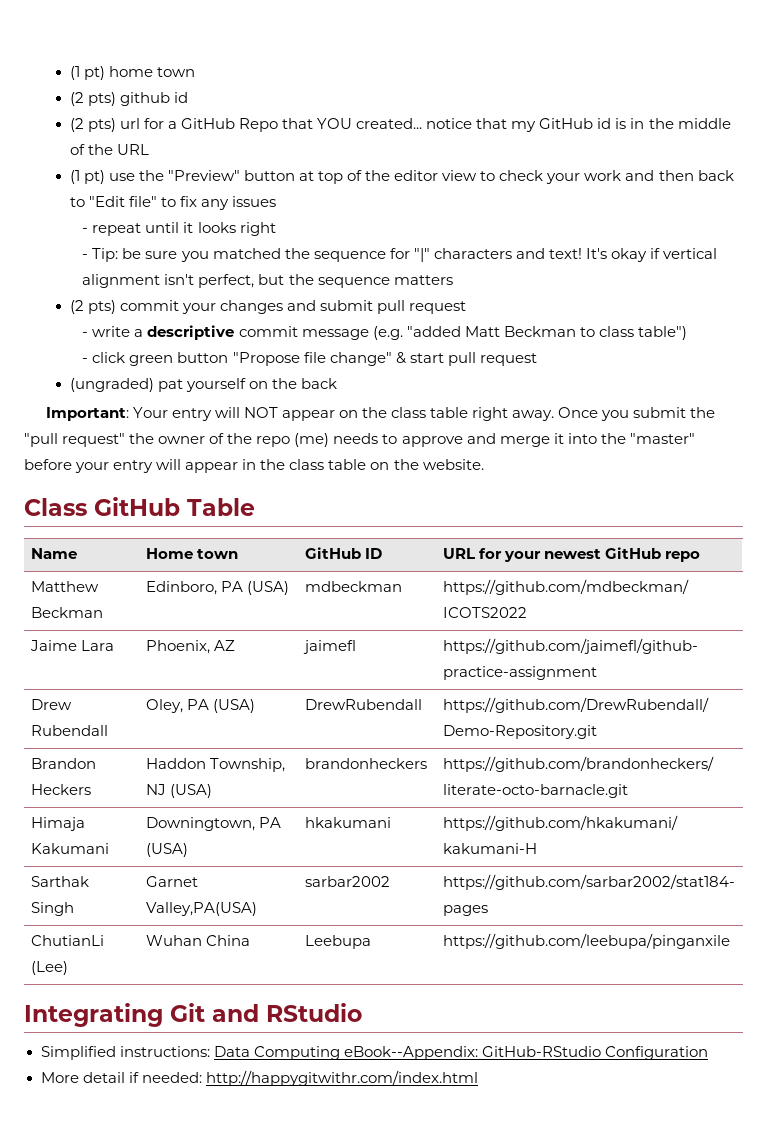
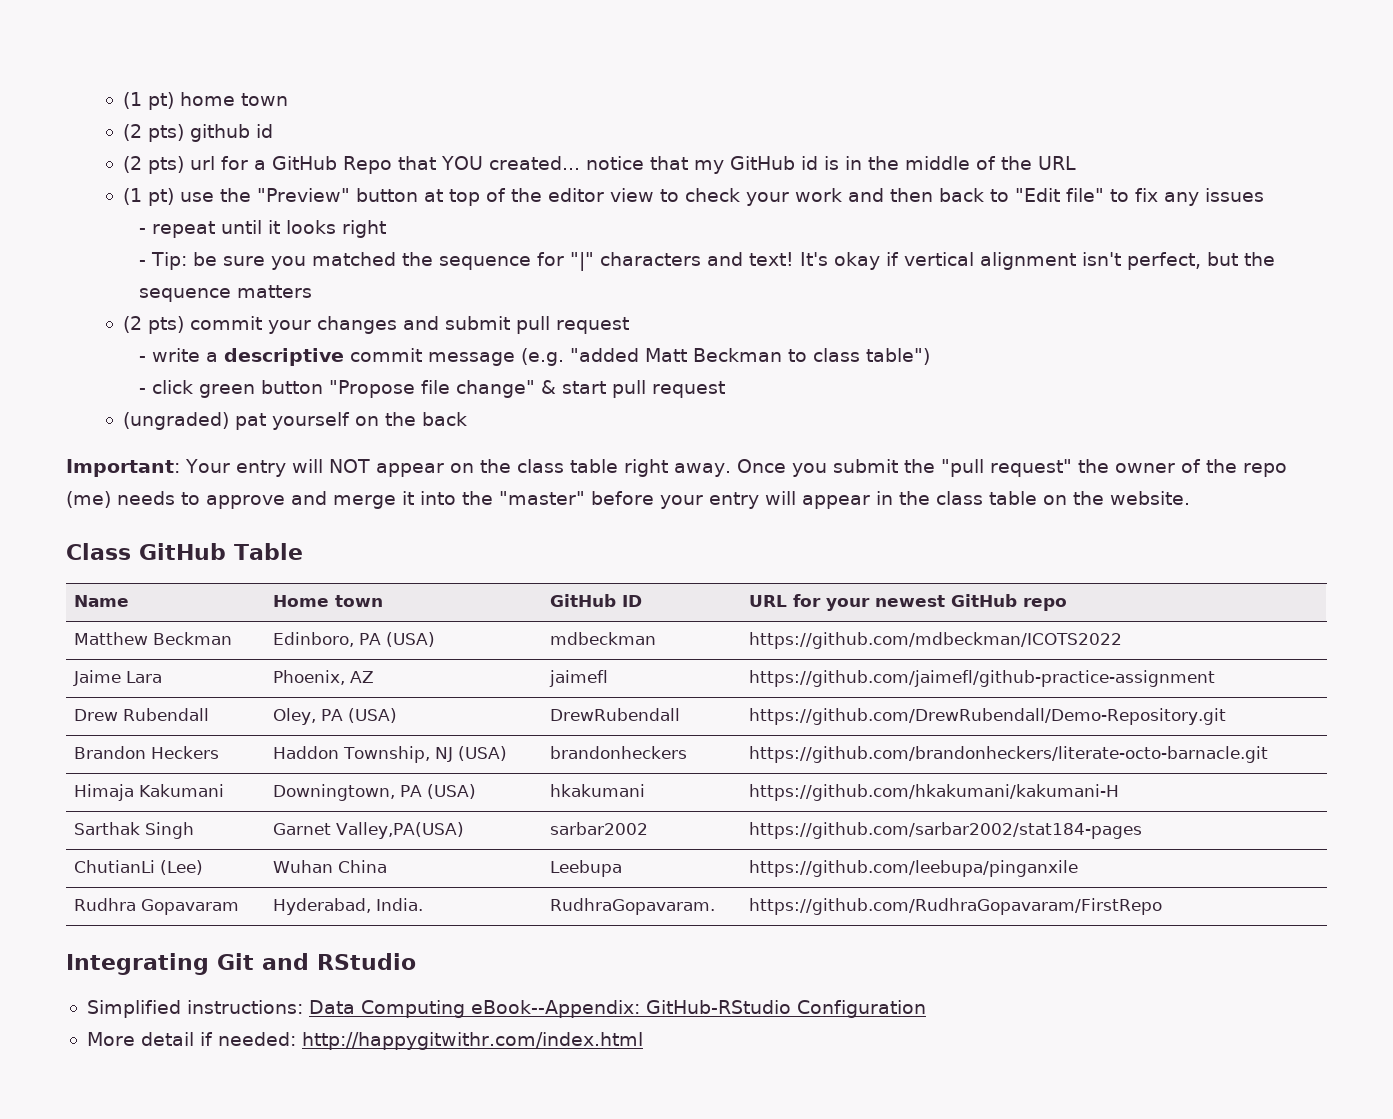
(731, 941) none -> [74,898,240,915] [273,898,424,915] [550,898,716,915] [749,898,1163,915] // Rudhra Gopavaram | Hyderabad, India. | RudhraGopavaram. | https://github.com/RudhraGopavaram/FirstRepo

